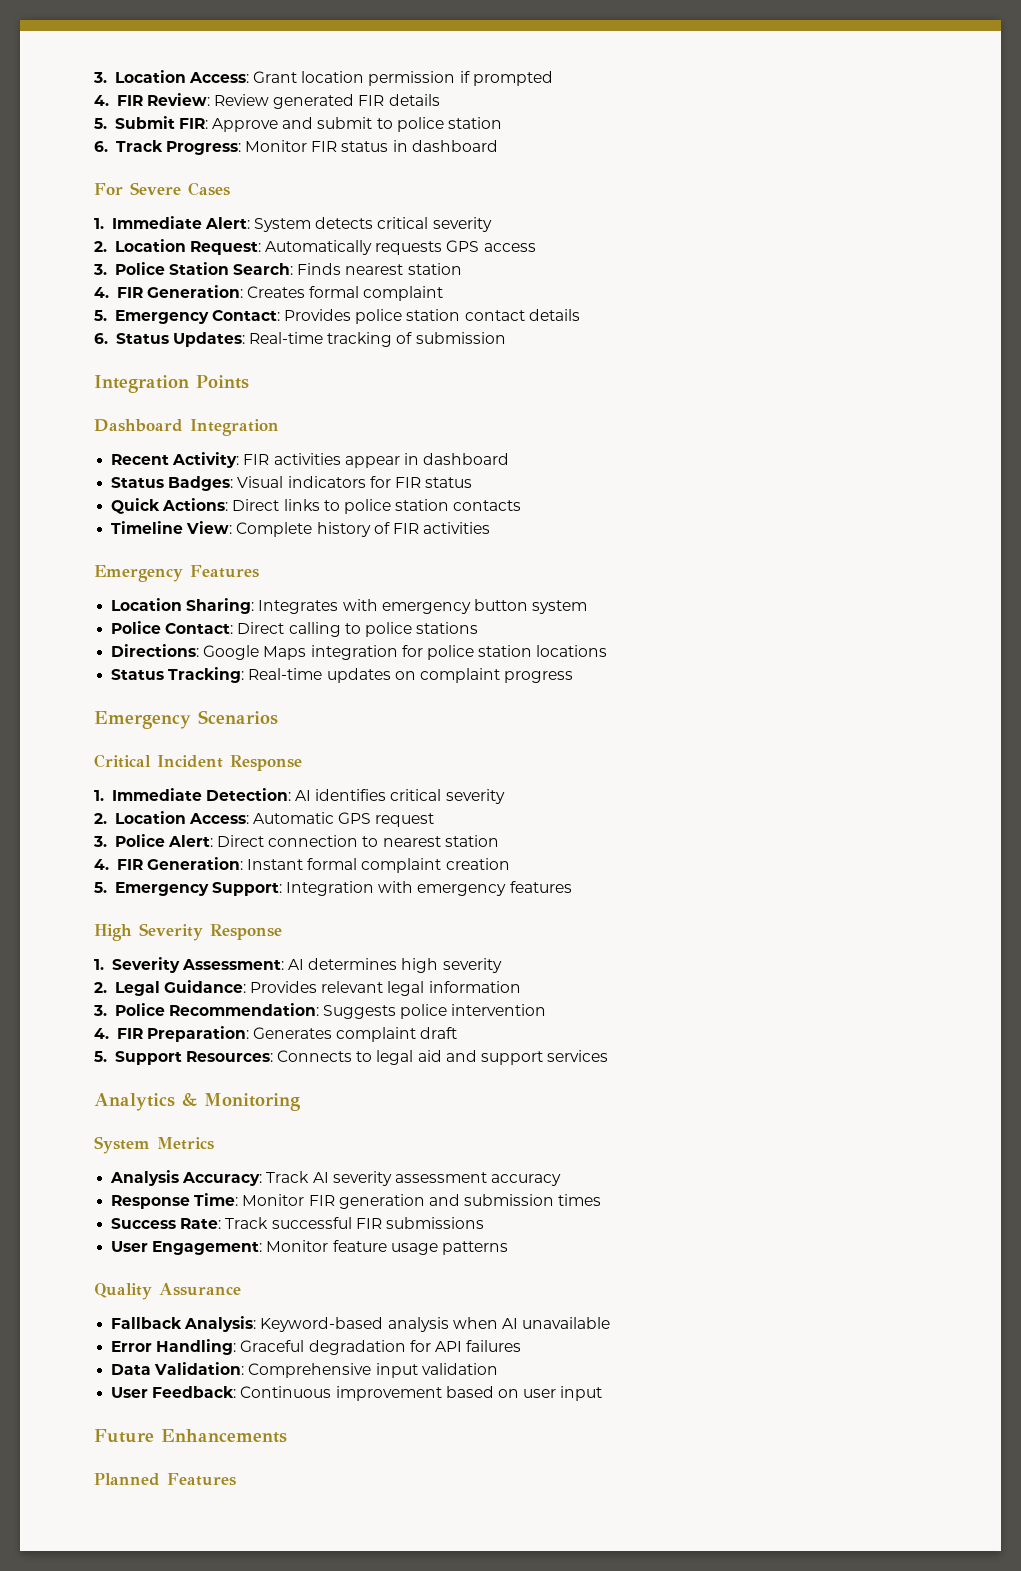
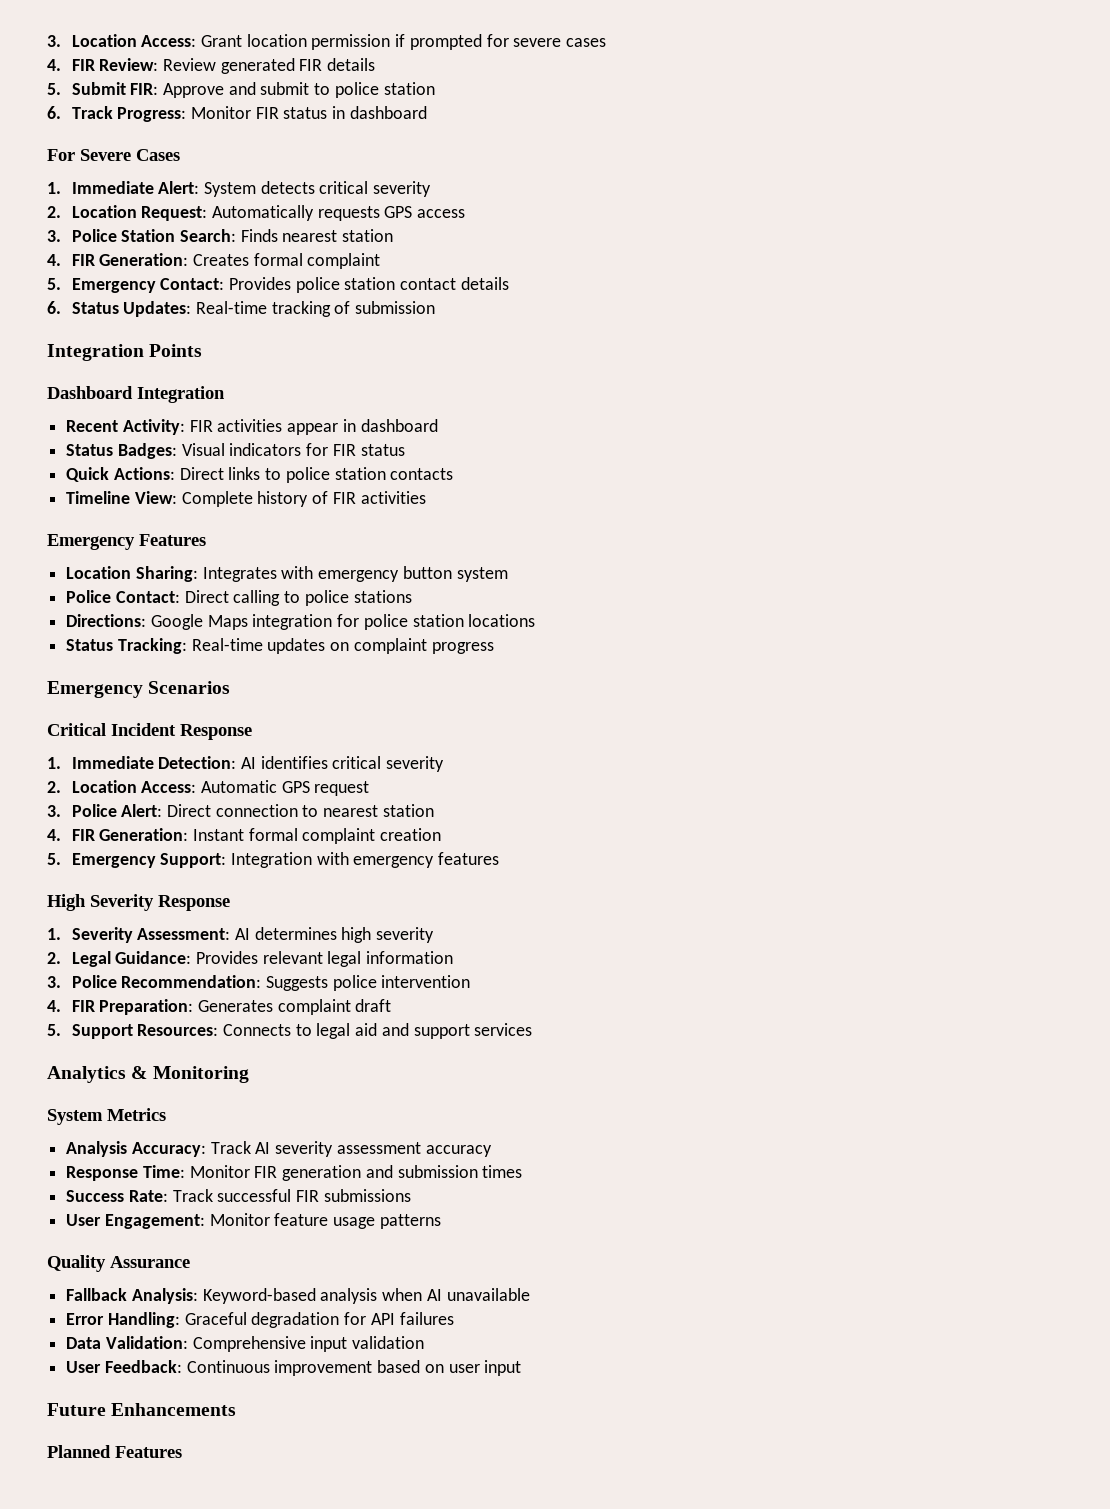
(553, 78) none -> [486,34,607,47] for severe cases

